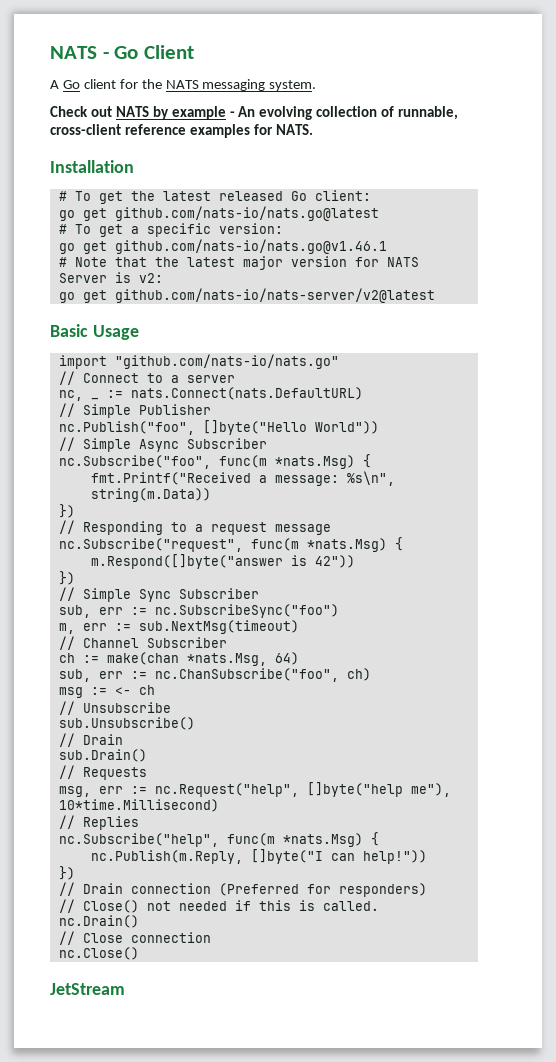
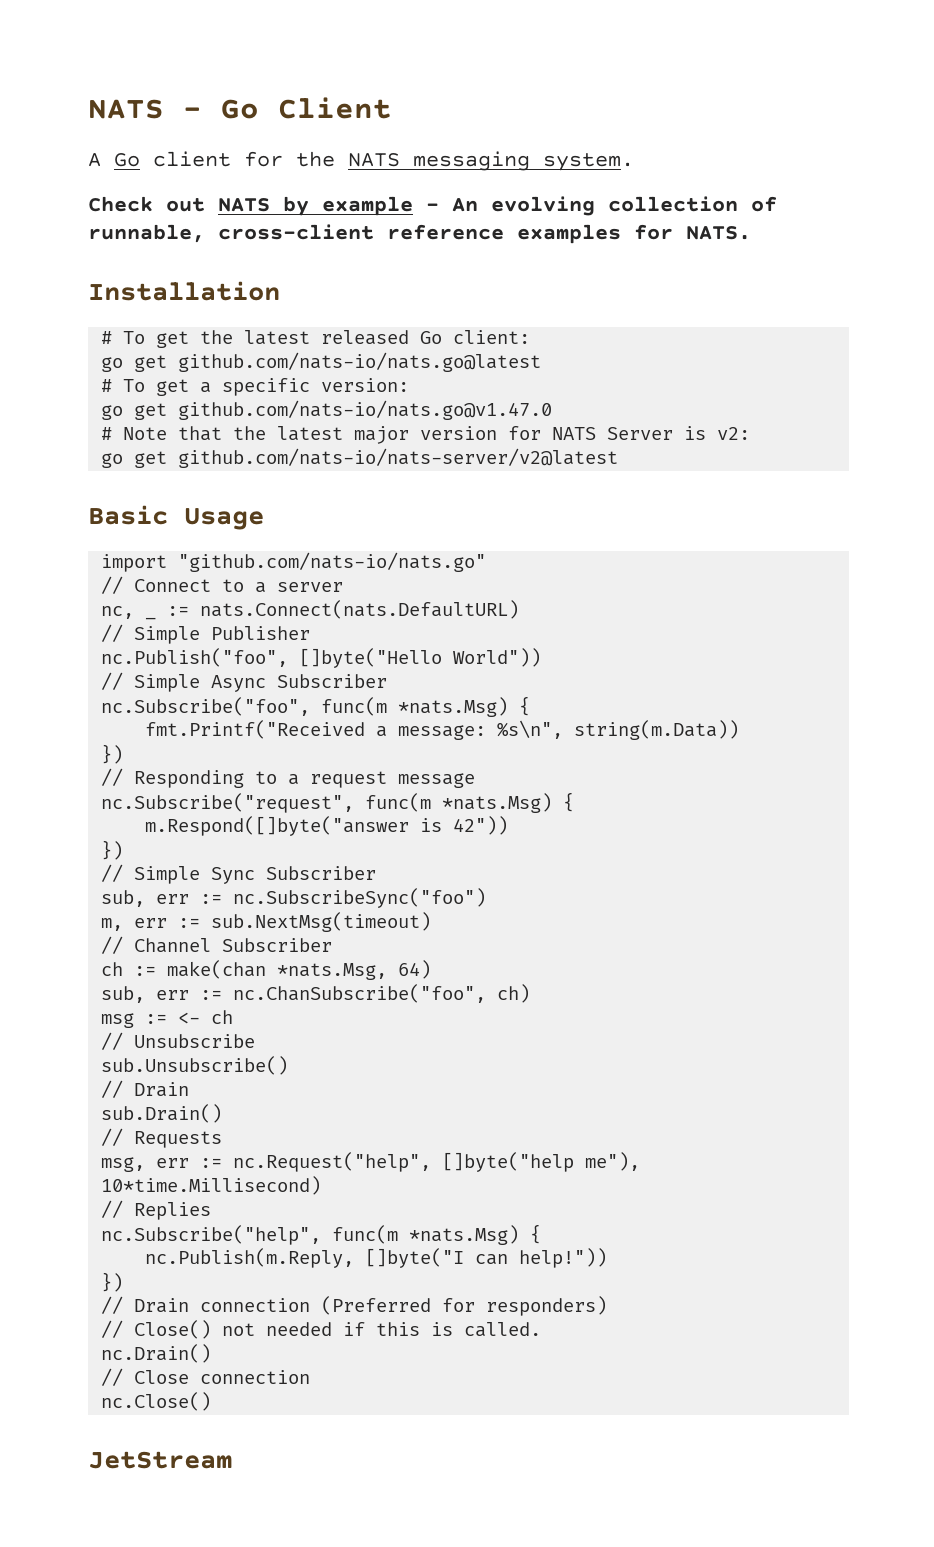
[114,239,387,254] github.com/nats-io/nats.go@v1.46.1 -> [178,400,553,420] github.com/nats-io/nats.go@v1.47.0

